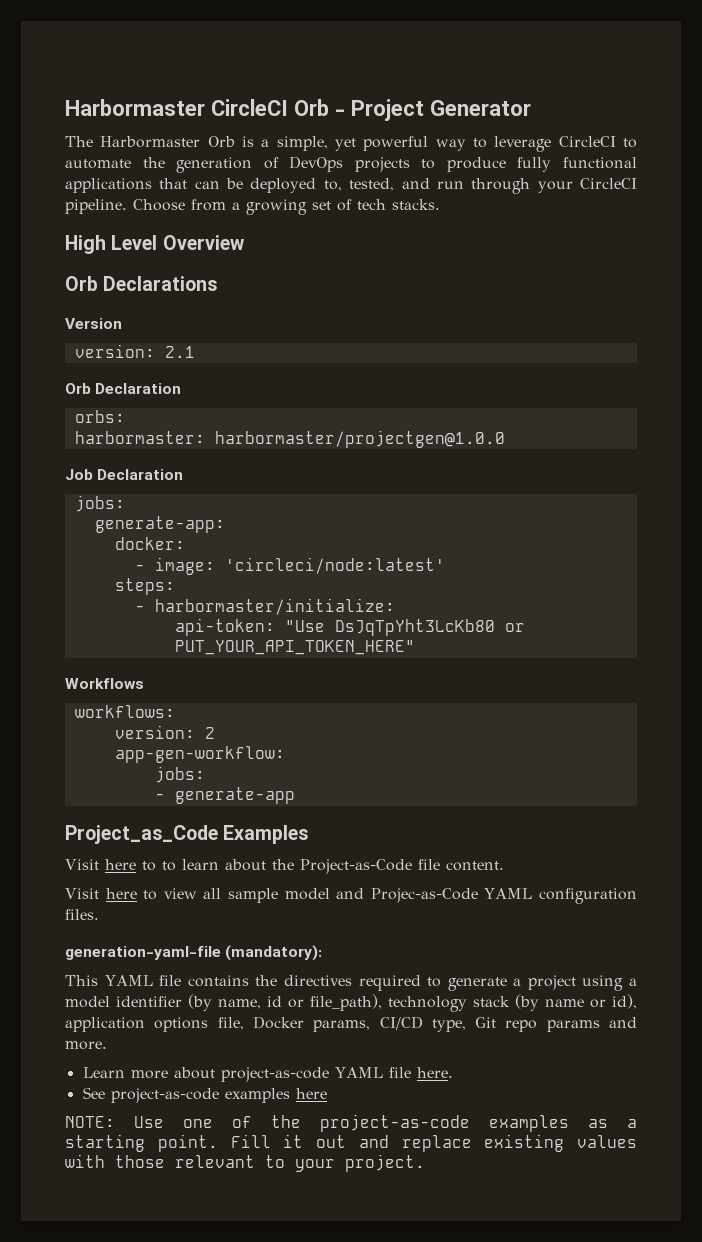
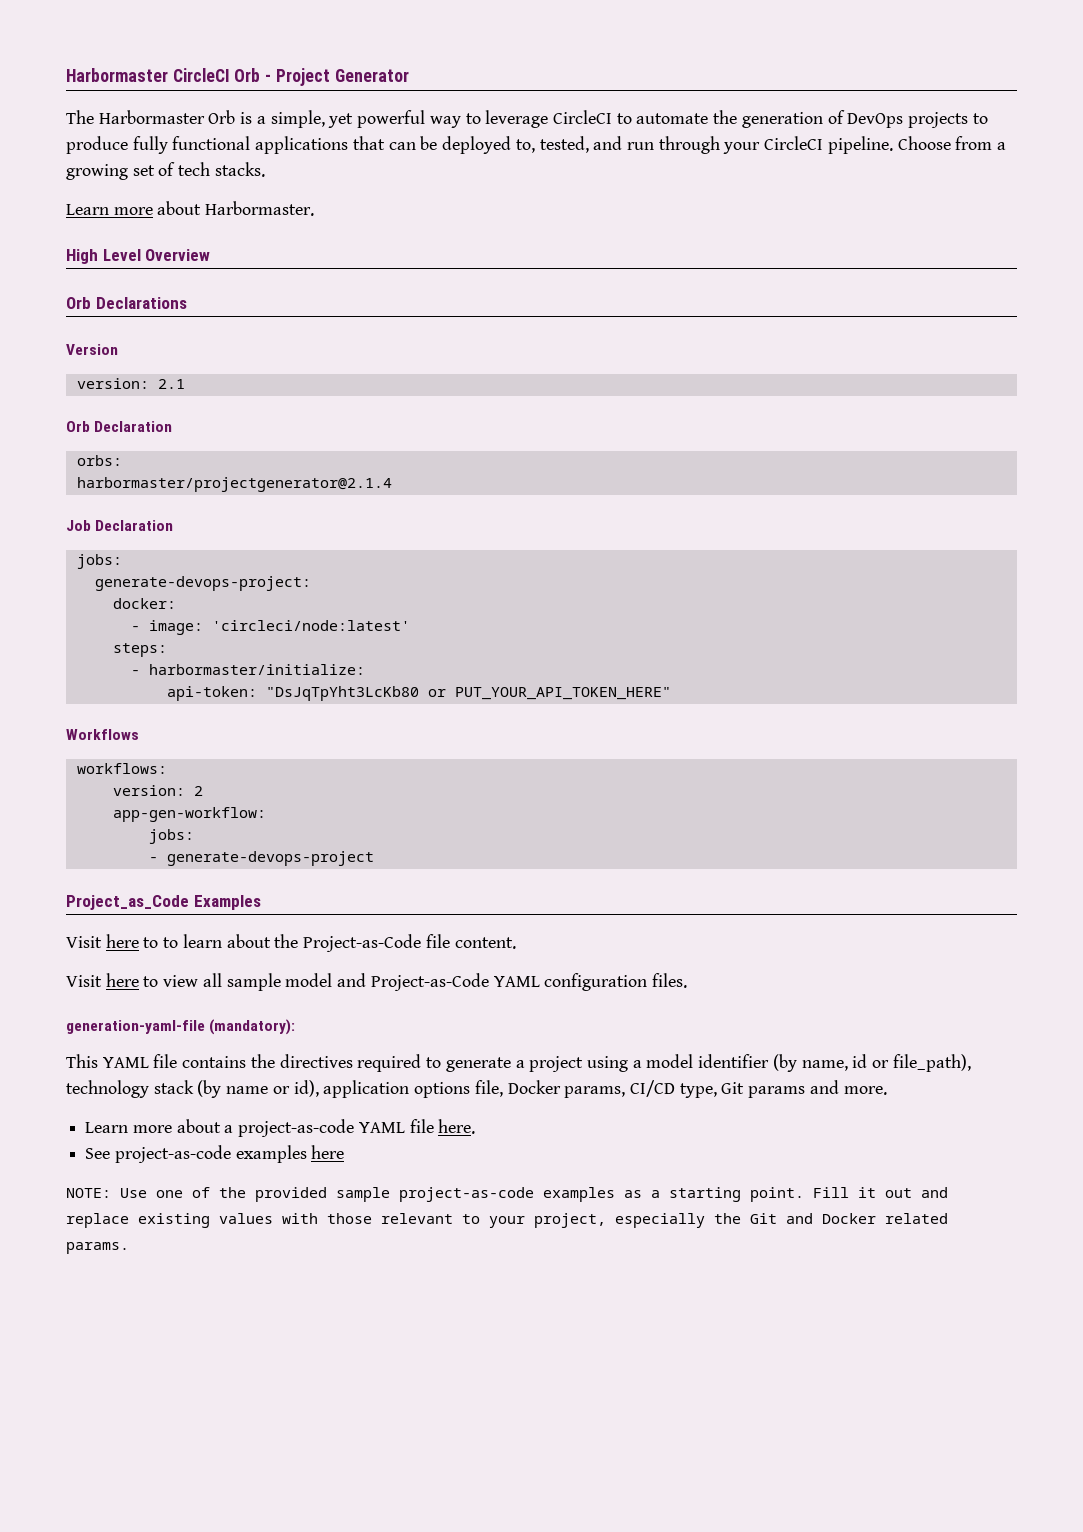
(440, 204) none -> [66,201,315,216] // Learn more about Harbormaster.
[74,430,505,448] harbormaster: harbormaster/projectgen@1.0.0 -> [76,477,392,492] harbormaster/projectgenerator@2.1.4
[94,516,225,533] generate-app: -> [94,576,311,591] generate-devops-project:
[284,619,495,636] "Use DsJqTpYht3LcKb80 -> [265,686,419,701] "DsJqTpYht3LcKb80
[174,787,295,804] generate-app -> [166,851,374,866] generate-devops-project
[370,888,478,903] Projec-as-Code -> [370,973,489,991] Project-as-Code
[505,1020,538,1032] repo -> (745, 1088) none
(215, 1073) none -> [224,1125,234,1133] a
(301, 1121) none -> [255,1187,390,1202] provided sample
[345,1154,425,1172] project. -> [534,1213,948,1228] [66,1242,129,1254] project, especially the Git and Docker related params.

